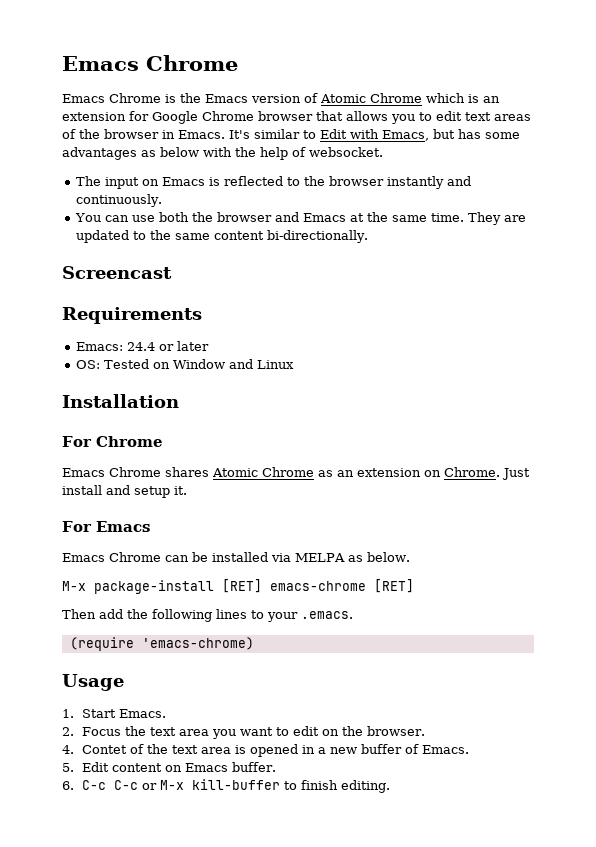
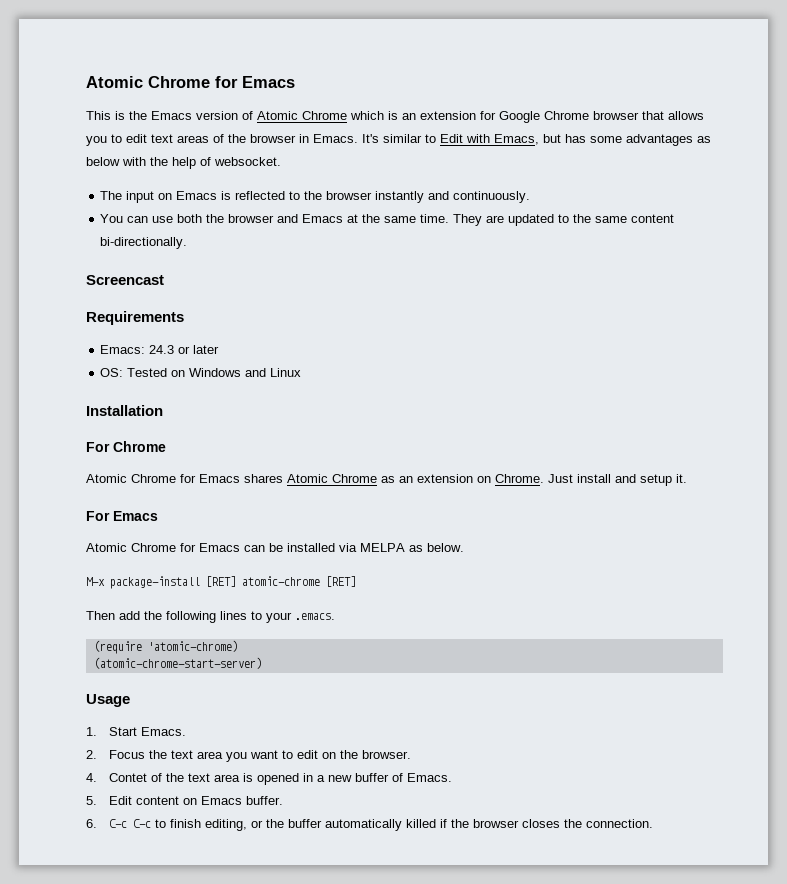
[62,55,238,71] [62,93,161,103] Emacs Chrome // Emacs Chrome -> [86,76,295,88] [86,111,111,120] Atomic Chrome for Emacs // This
[127,342,156,351] 24.4 -> [149,345,175,354] 24.3
[173,359,226,369] Window -> [189,368,242,377] Windows
[62,467,161,477] Emacs Chrome -> [86,474,240,483] Atomic Chrome for Emacs
[62,552,161,562] Emacs Chrome -> [86,543,240,552] Atomic Chrome for Emacs
[270,581,366,591] emacs-chrome -> [242,576,320,586] atomic-chrome
[141,637,254,650] 'emacs-chrome) -> [147,640,238,652] [93,657,262,669] 'atomic-chrome) // (atomic-chrome-start-server)
[142,779,391,793] or M-x kill-buffer to finish editing. -> [154,819,653,831] to finish editing, or the buffer automatically killed if the browser closes the connection.

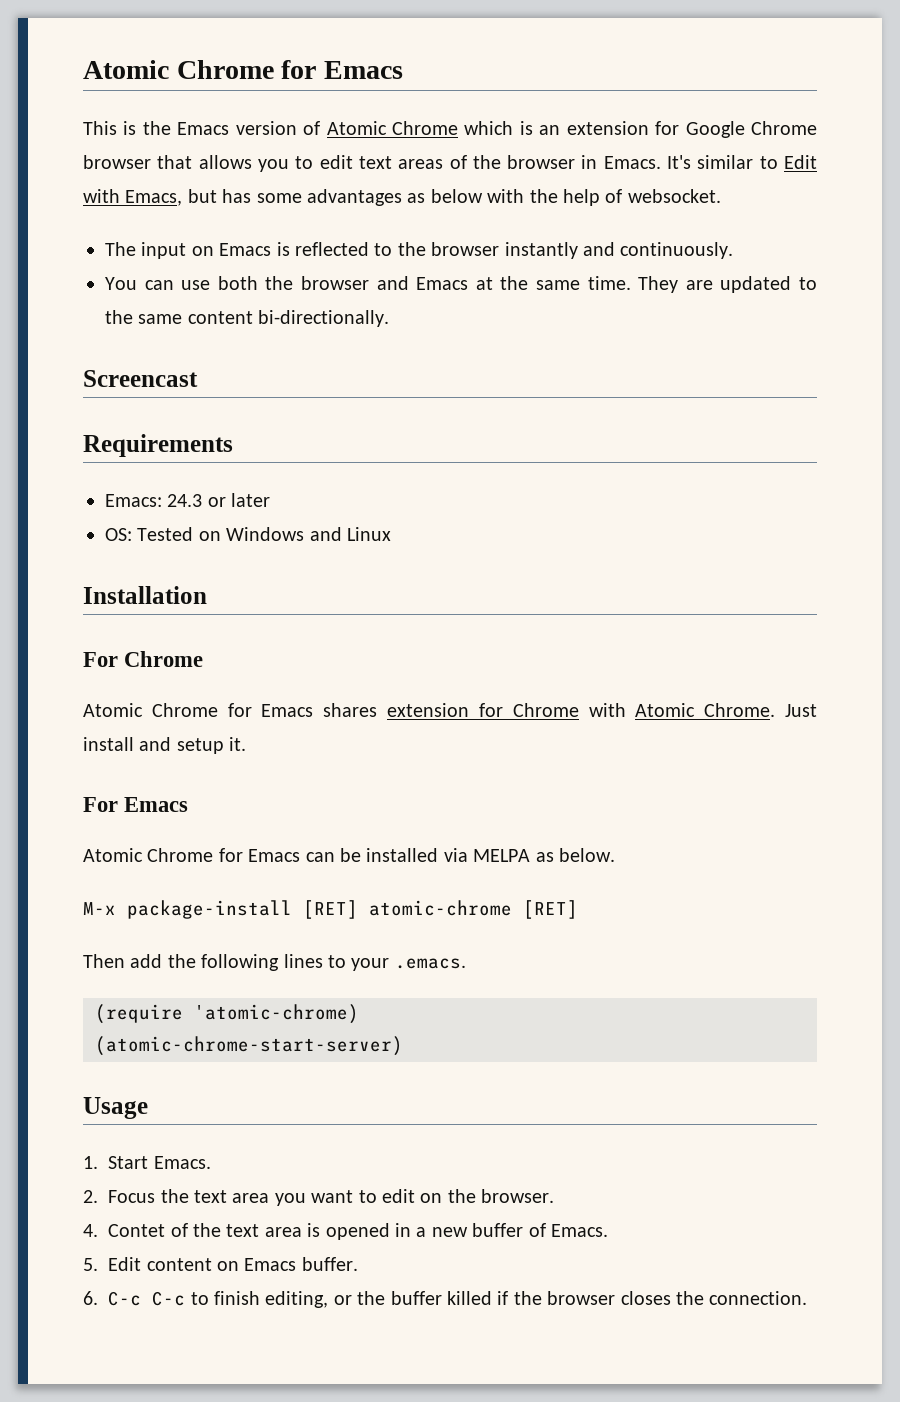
[287,474,491,483] Atomic Chrome as an extension on -> [387,703,696,717] extension for Chrome with Atomic
[324,819,402,831] automatically -> (442, 1298) none

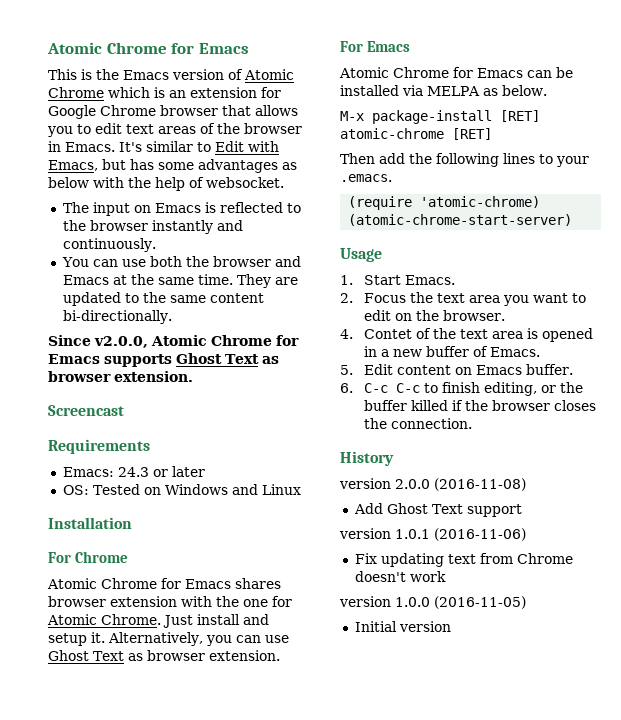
(390, 318) none -> [48,335,299,348] [48,353,279,367] [48,371,193,382] // Since v2.0.0, Atomic Chrome for Emacs supports Ghost Text as browser extension.
[387,703,626,717] extension for Chrome with -> [48,596,292,607] browser extension with the one for
(247, 744) none -> [108,632,289,646] [48,650,280,661] Alternatively, you can use Ghost Text as browser extension.
(808, 1298) none -> [340,451,394,466] [339,478,526,491] [353,503,522,517] [339,528,526,541] [354,553,573,567] [354,571,446,582] [339,596,526,609] [354,621,451,632] // History // version 2.0.0 (2016-11-08) // Add Ghost Text support // version 1.0.1 (2016-11-06) // Fix updating text from Chrome doesn't work // version 1.0.0 (2016-11-05) // Initial version

